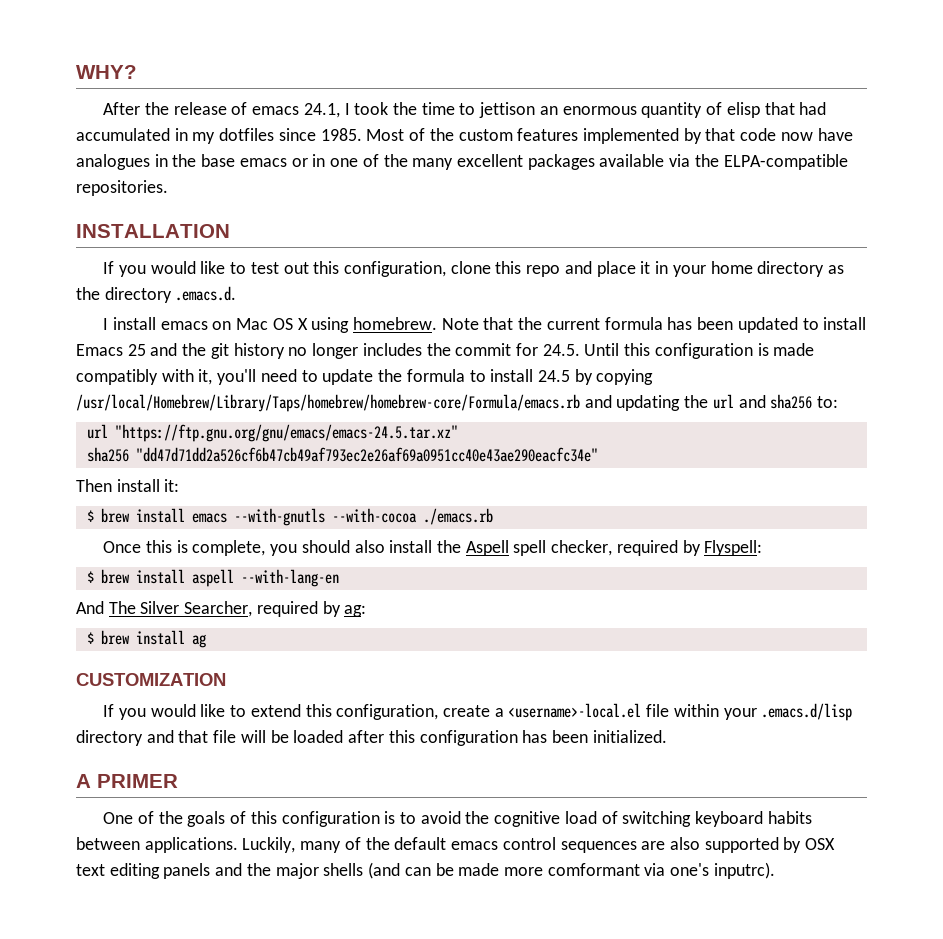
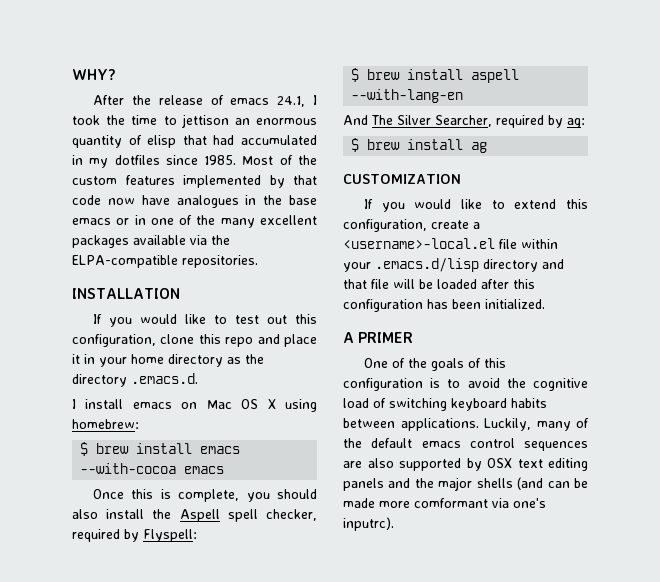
[353,317,867,333] [76,343,815,359] [76,369,654,385] [76,394,839,412] [86,424,458,442] [86,447,598,462] [76,479,180,492] homebrew. Note that the current formula has been updated to install Emacs 25 and the git history no longer includes the commit for 24.5. Until this configuration is made compatibly with it, you'll need to update the formula to install 24.5 by copying /usr/local/Homebrew/Library/Taps/homebrew/homebrew-core/Formula/emacs.rb and updating the url and sha256 to: // url "https://ftp.gnu.org/gnu/emacs/emacs-24.5.tar.xz" // sha256 "dd47d71dd2a526cf6b47cb49af793ec2e26af69a0951cc40e43ae290eacfc34e" // Then install it: -> [72,419,139,429] homebrew:
[233,508,493,526] --with-gnutls --with-cocoa ./emacs.rb -> [80,463,225,474] --with-cocoa emacs

